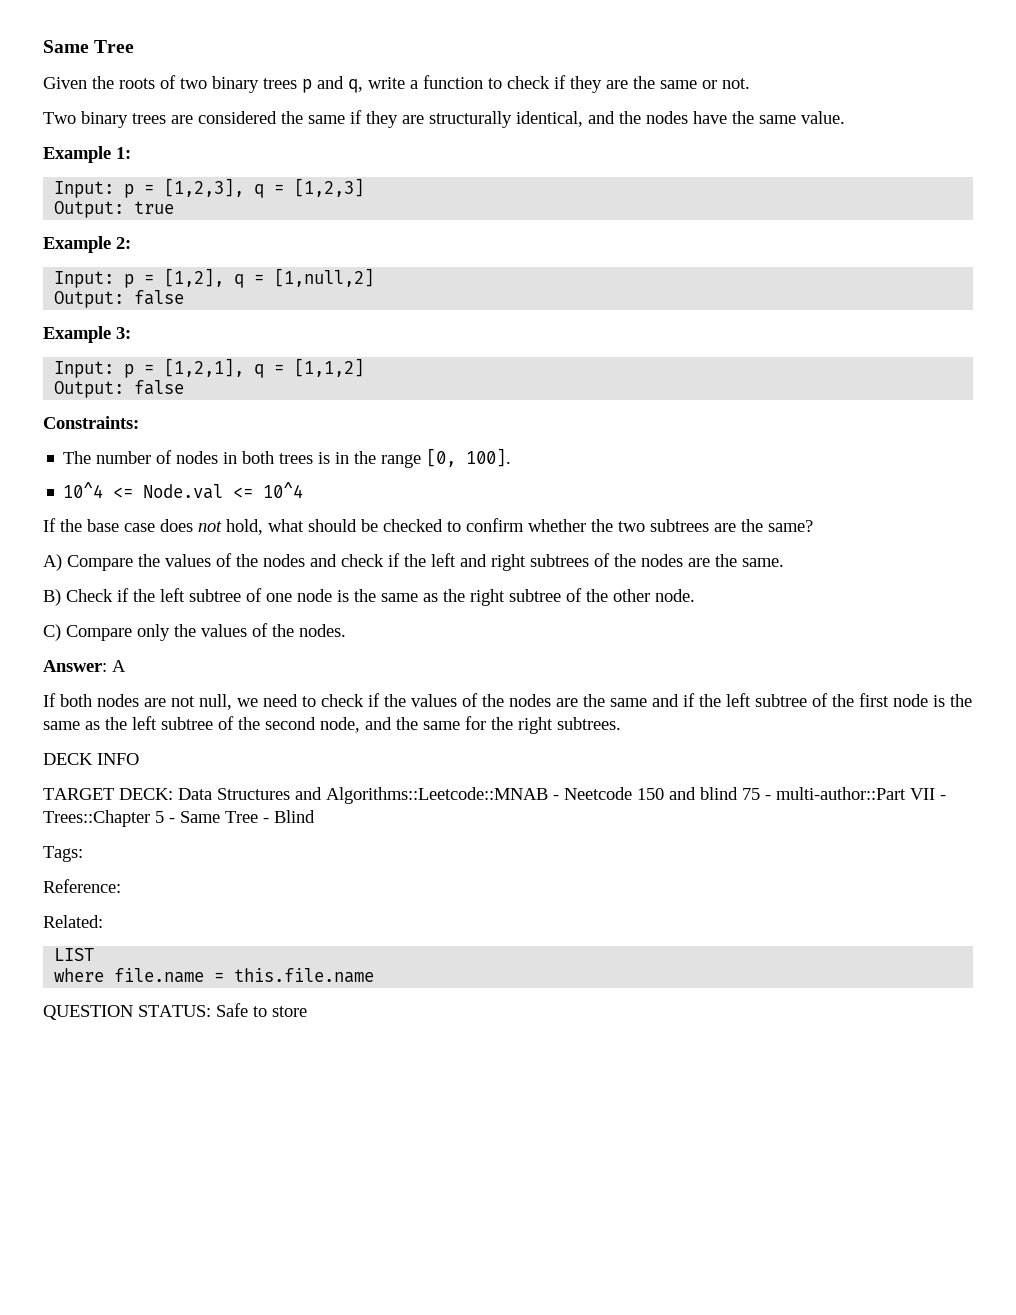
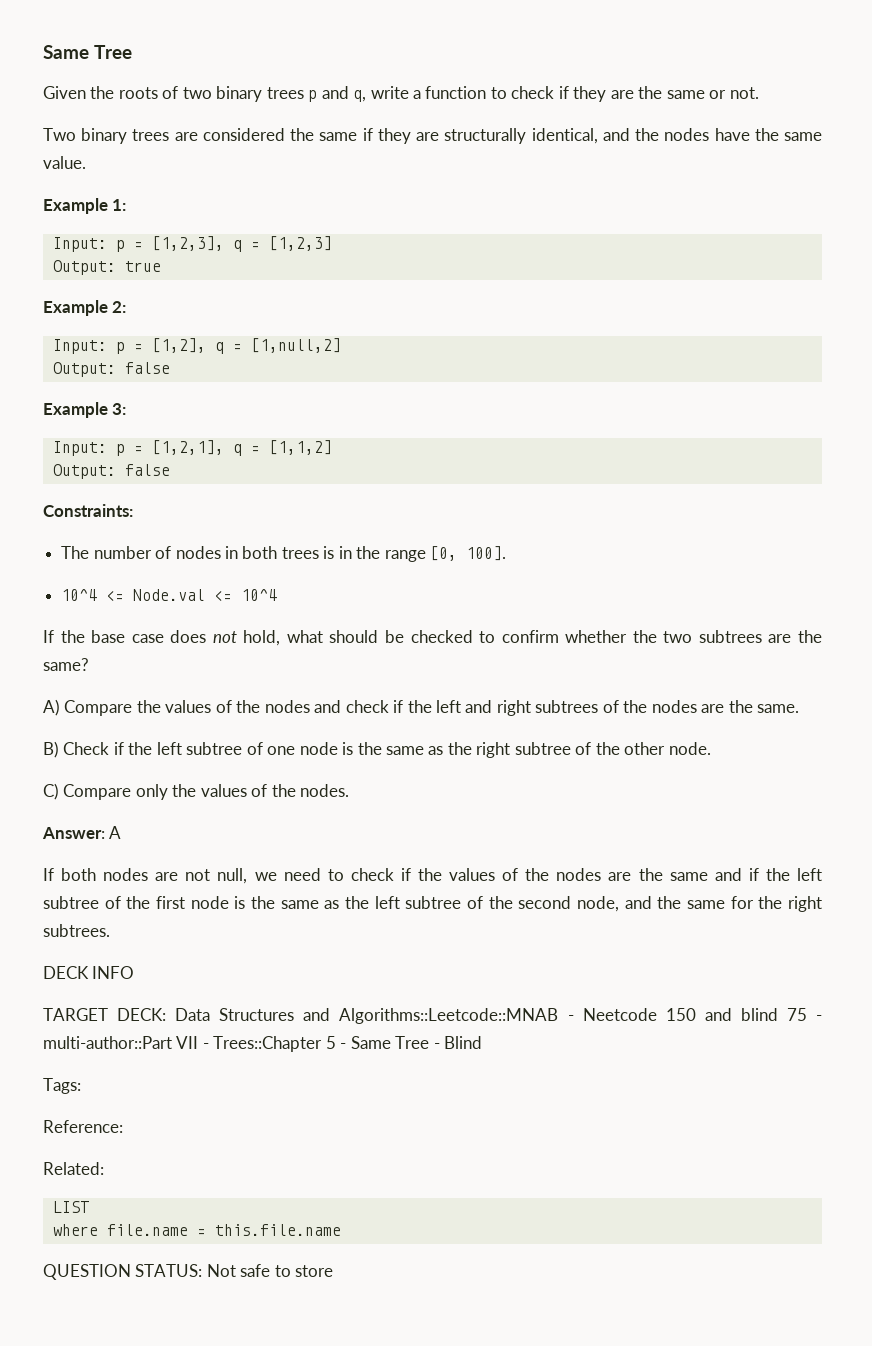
[216,1003,248,1017] Safe -> [206,1264,271,1277] Not safe

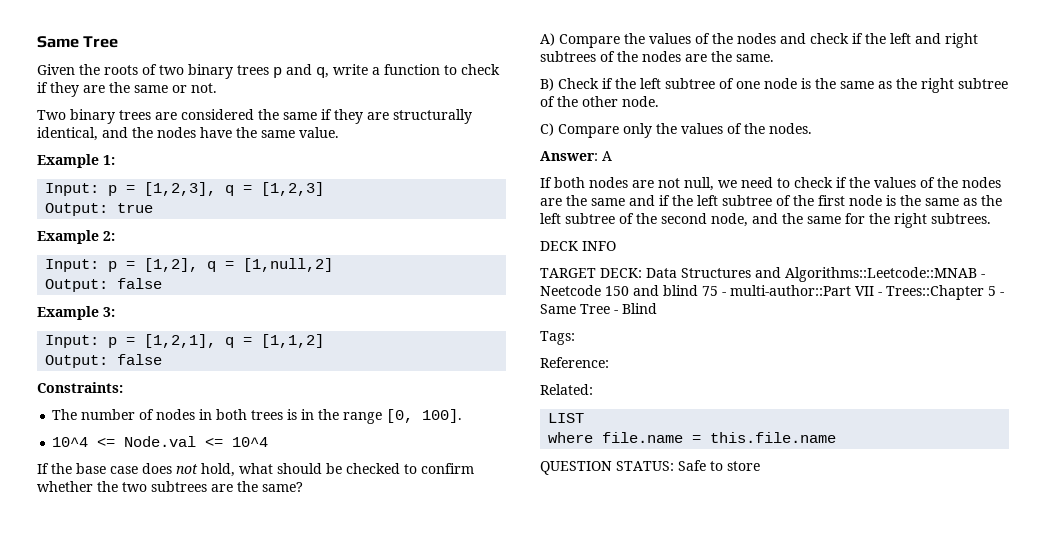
[206,1264,271,1277] Not safe -> [678,460,706,471] Safe

